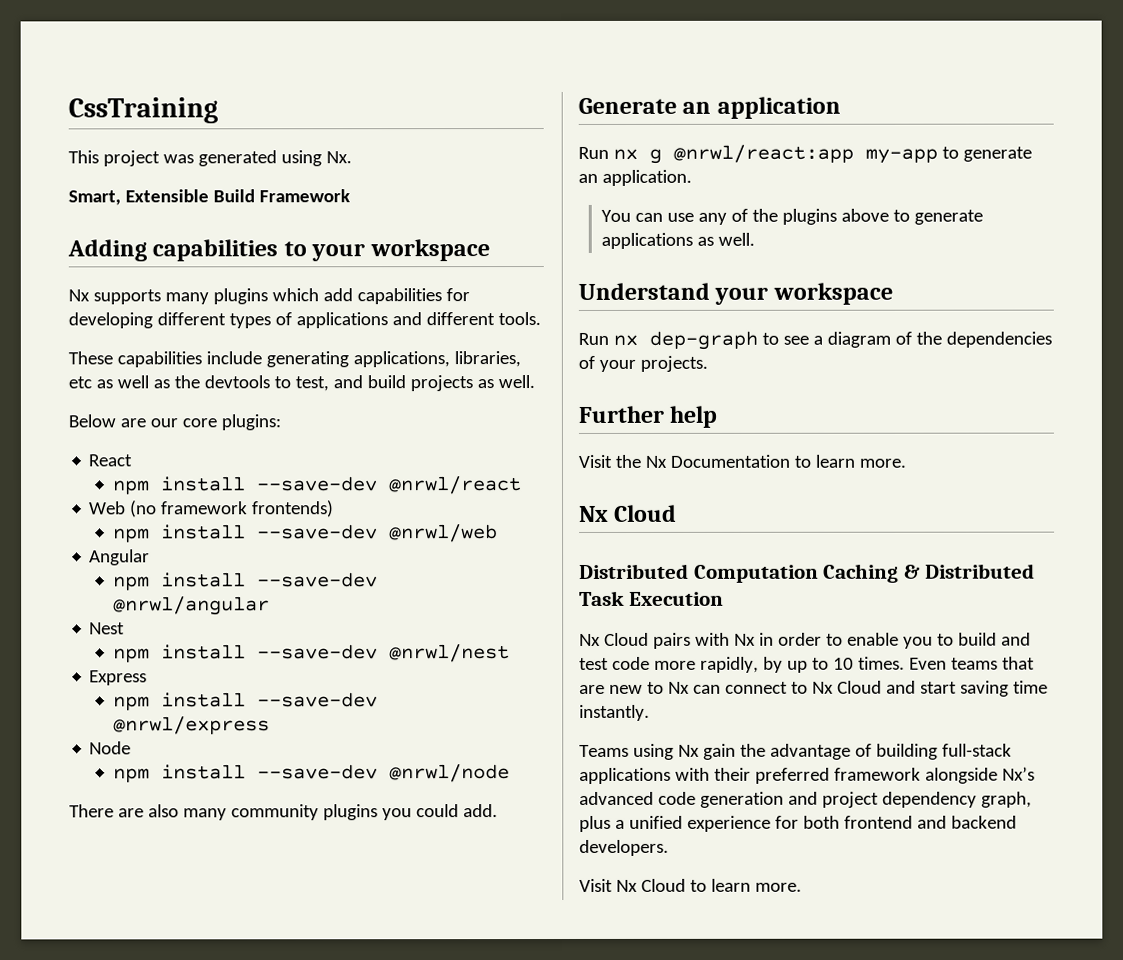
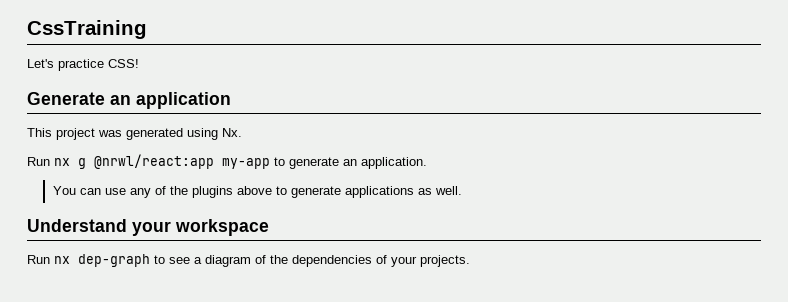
(218, 110) none -> [27,59,139,71] [27,92,231,109] // Let's practice CSS! // Generate an application
[68,189,350,206] [67,239,490,262] [68,288,470,305] [68,312,541,329] [68,351,521,368] [68,375,535,392] [68,414,281,431] [88,454,133,467] [112,476,522,495] [89,500,335,518] [112,524,498,543] [89,549,151,566] [112,572,378,591] [112,596,270,616] [89,622,126,635] [112,644,510,663] [89,670,148,686] [112,692,378,711] [112,716,270,735] [89,741,132,755] [112,764,510,783] [69,804,498,821] [578,96,841,119] // Smart, Extensible Build Framework // Adding capabilities to your workspace // Nx supports many plugins which add capabilities for developing different types of applications and different tools. // These capabilities include generating applications, libraries, etc as well as the devtools to test, and build projects as well. // Below are our core plugins: // React // npm install --save-dev @nrwl/react // Web (no framework frontends) // npm install --save-dev @nrwl/web // Angular // npm install --save-dev @nrwl/angular // Nest // npm install --save-dev @nrwl/nest // Express // npm install --save-dev @nrwl/express // Node // npm install --save-dev @nrwl/node // There are also many community plugins you could add. // Generate an application -> (242, 132) none
[578,405,718,428] [578,454,906,468] [579,504,678,522] [579,563,1036,583] [579,590,724,606] [579,632,1031,649] [579,656,1035,673] [579,680,1048,697] [579,704,650,721] [579,743,1012,760] [579,766,1035,784] [579,791,1032,808] [579,815,1017,832] [579,839,669,856] [579,878,802,892] // Further help // Visit the Nx Documentation to learn more. // Nx Cloud // Distributed Computation Caching & Distributed Task Execution // Nx Cloud pairs with Nx in order to enable you to build and test code more rapidly, by up to 10 times. Even teams that are new to Nx can connect to Nx Cloud and start saving time instantly. // Teams using Nx gain the advantage of building full-stack applications with their preferred framework alongside Nx’s advanced code generation and project dependency graph, plus a unified experience for both frontend and backend developers. // Visit Nx Cloud to learn more. -> (470, 261) none

